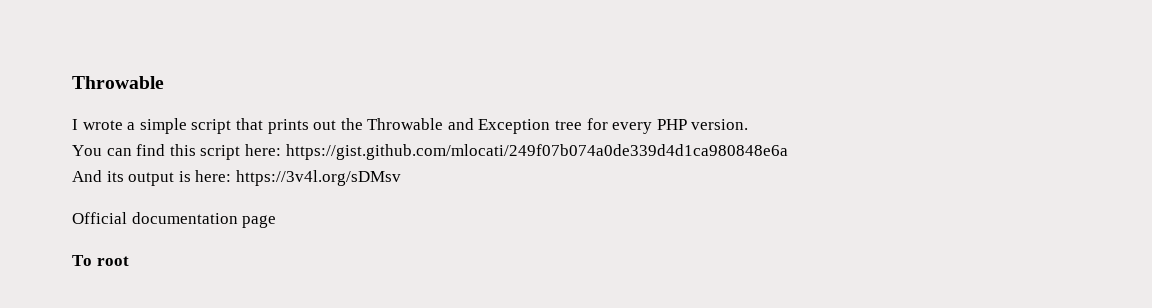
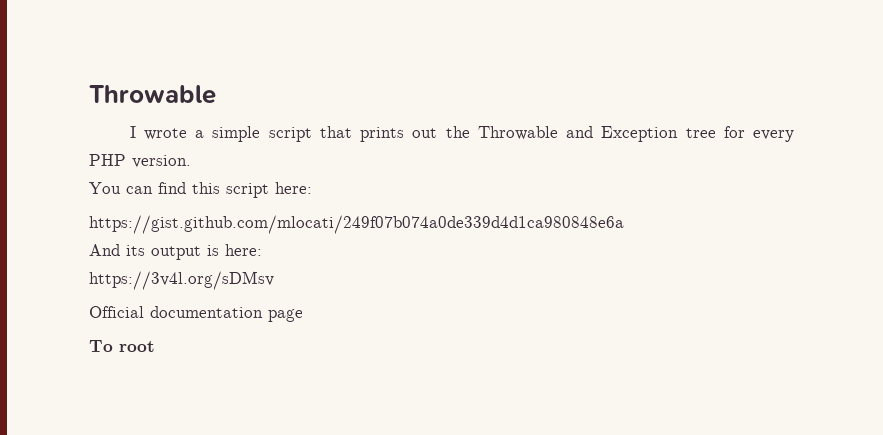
(281, 150) none -> (312, 188) //
(232, 176) none -> (262, 250) //

